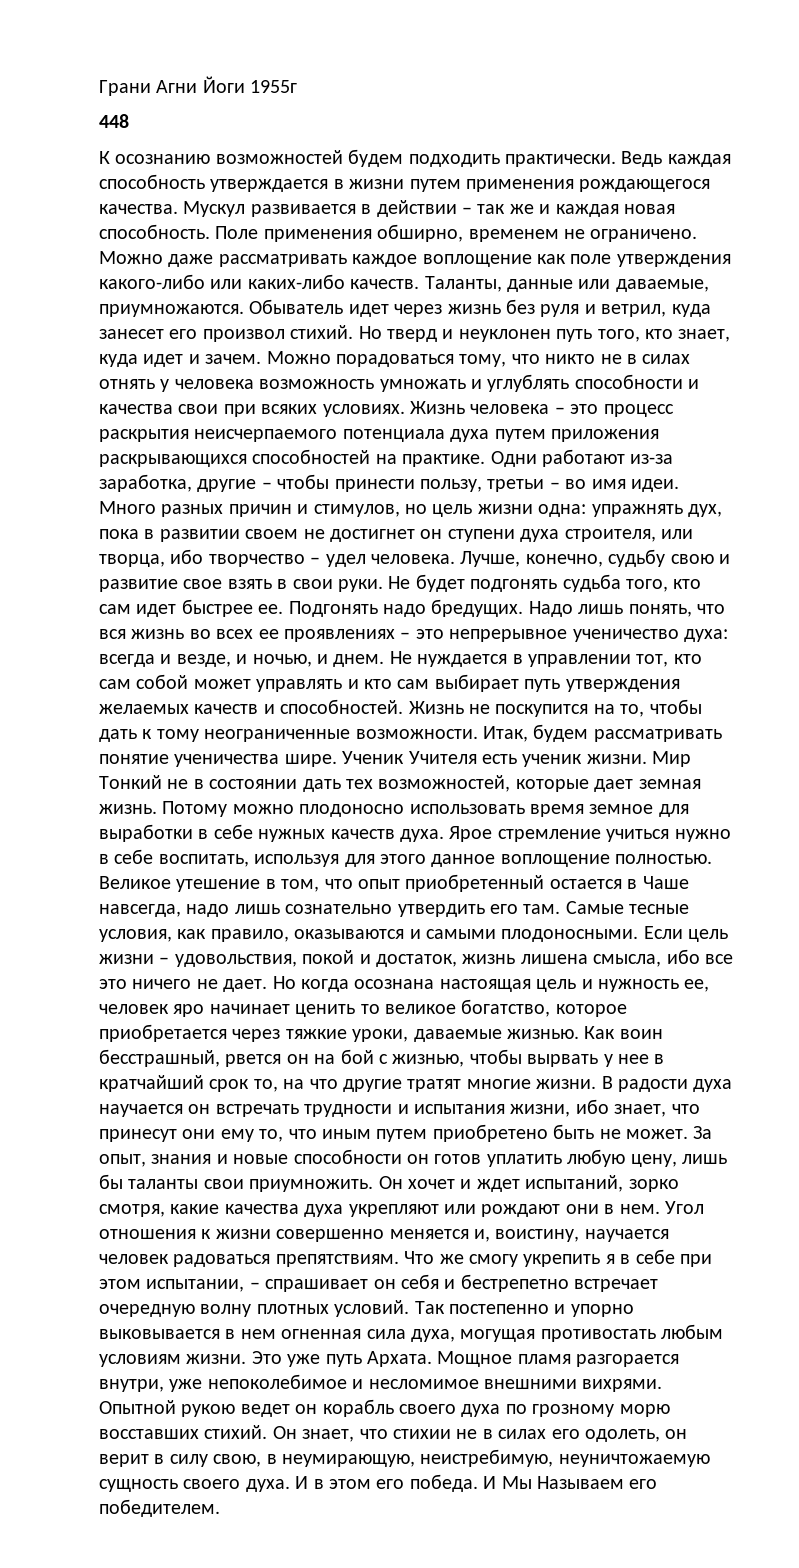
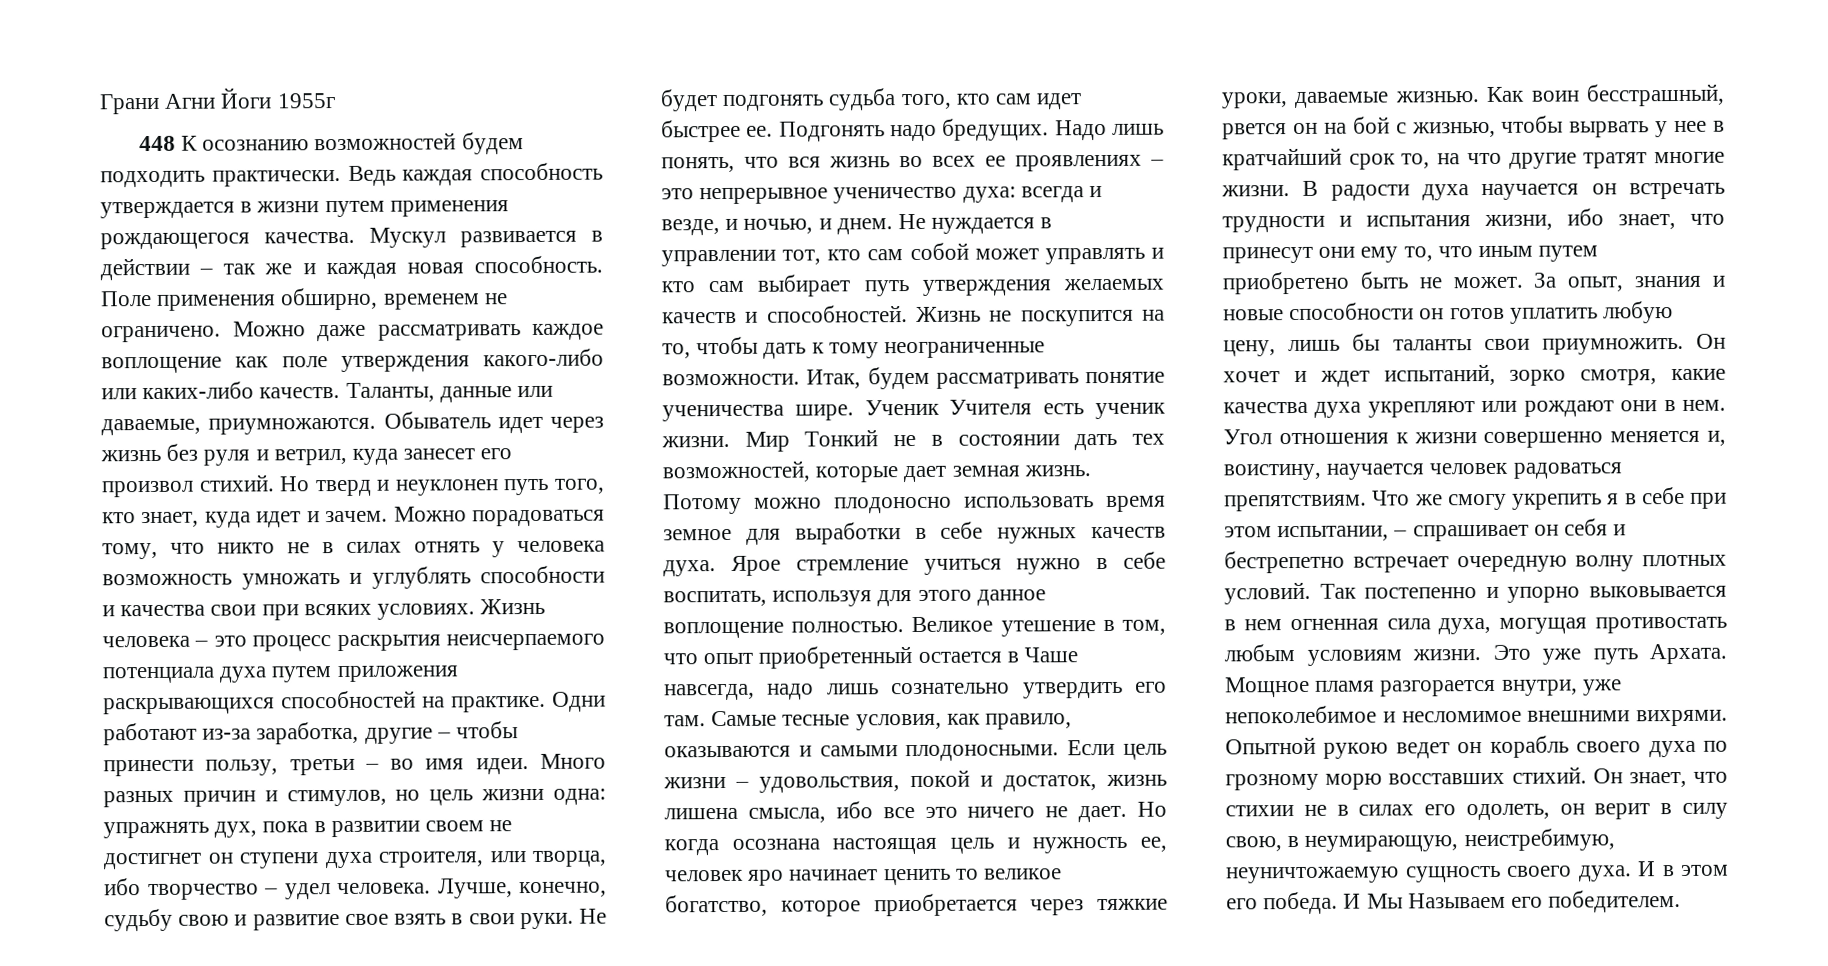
(129, 121) // -> (176, 143) none

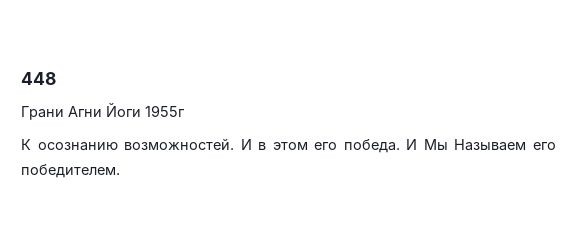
(99, 104) none -> [21,72,56,85] 448 //
[138,135,176,152] 448 -> (185, 111) none
[314,132,524,155] [100,162,603,188] [100,200,509,219] [100,227,603,250] [100,255,603,281] [100,287,508,311] [101,321,604,343] [101,348,604,374] [101,381,554,403] [101,411,604,436] [100,443,513,466] [101,474,605,498] [102,506,605,528] [102,540,605,560] [102,565,605,590] [102,598,546,621] [102,633,605,652] [102,665,459,684] [103,690,606,715] [103,721,519,746] [103,753,606,777] [103,788,606,808] [103,820,513,839] [103,850,607,870] [104,878,607,901] [104,908,607,932] [660,88,1083,112] [661,118,1164,143] [661,154,1164,173] [661,186,1103,205] [661,213,1053,236] [661,242,1164,267] [661,274,1164,297] [662,305,1165,327] [662,336,1046,359] [662,366,1165,390] [662,399,1166,422] [661,429,1165,452] [662,460,1091,483] [663,493,1166,515] [663,521,1166,545] [663,551,1166,577] [663,589,1046,607] [663,616,1166,639] [663,646,1079,669] [664,681,1167,701] [664,710,1073,731] [664,739,1167,762] [663,769,1167,793] [664,801,1167,823] [664,836,1167,856] [665,868,1063,886] [665,893,1168,917] [1221,83,1725,109] [1222,115,1725,140] [1222,147,1725,171] [1221,180,1725,201] [1222,208,1725,233] [1222,245,1599,264] [1222,271,1725,295] [1223,301,1674,324] [1223,333,1726,357] [1223,363,1726,387] [1223,399,1726,418] [1223,429,1726,449] [1223,462,1622,481] [1224,486,1727,512] [1224,518,1627,542] [1224,550,1727,574] [1224,581,1727,605] [1224,616,1727,635] [1224,643,1727,666] [1225,676,1622,698] [1225,705,1728,727] [1225,735,1728,759] [1225,766,1728,791] [1225,802,1728,821] [1225,828,1615,852] [1226,865,1632,884] возможностей будем подходить практически. Ведь каждая способность утверждается в жизни путем применения рождающегося качества. Мускул развивается в действии – так же и каждая новая способность. Поле применения обширно, временем не ограничено. Можно даже рассматривать каждое воплощение как поле утверждения какого-либо или каких-либо качеств. Таланты, данные или даваемые, приумножаются. Обыватель идет через жизнь без руля и ветрил, куда занесет его произвол стихий. Но тверд и неуклонен путь того, кто знает, куда идет и зачем. Можно порадоваться тому, что никто не в силах отнять у человека возможность умножать и углублять способности и качества свои при всяких условиях. Жизнь человека – это процесс раскрытия неисчерпаемого потенциала духа путем приложения раскрывающихся способностей на практике. Одни работают из-за заработка, другие – чтобы принести пользу, третьи – во имя идеи. Много разных причин и стимулов, но цель жизни одна: упражнять дух, пока в развитии своем не достигнет он ступени духа строителя, или творца, ибо творчество – удел человека. Лучше, конечно, судьбу свою и развитие свое взять в свои руки. Не будет подгонять судьба того, кто сам идет быстрее ее. Подгонять надо бредущих. Надо лишь понять, что вся жизнь во всех ее проявлениях – это непрерывное ученичество духа: всегда и везде, и ночью, и днем. Не нуждается в управлении тот, кто сам собой может управлять и кто сам выбирает путь утверждения желаемых качеств и способностей. Жизнь не поскупится на то, чтобы дать к тому неограниченные возможности. Итак, будем рассматривать понятие ученичества шире. Ученик Учителя есть ученик жизни. Мир Тонкий не в состоянии дать тех возможностей, которые дает земная жизнь. Потому можно плодоносно использовать время земное для выработки в себе нужных качеств духа. Ярое стремление учиться нужно в себе воспитать, используя для этого данное воплощение полностью. Великое утешение в том, что опыт приобретенный остается в Чаше навсегда, надо лишь сознательно утвердить его там. Самые тесные условия, как правило, оказываются и самыми плодоносными. Если цель жизни – удовольствия, покой и достаток, жизнь лишена смысла, ибо все это ничего не дает. Но когда осознана настоящая цель и нужность ее, человек яро начинает ценить то великое богатство, которое приобретается через тяжкие уроки, даваемые жизнью. Как воин бесстрашный, рвется он на бой с жизнью, чтобы вырвать у нее в кратчайший срок то, на что другие тратят многие жизни. В радости духа научается он встречать трудности и испытания жизни, ибо знает, что принесут они ему то, что иным путем приобретено быть не может. За опыт, знания и новые способности он готов уплатить любую цену, лишь бы таланты свои приумножить. Он хочет и ждет испытаний, зорко смотря, какие качества духа укрепляют или рождают они в нем. Угол отношения к жизни совершенно меняется и, воистину, научается человек радоваться препятствиям. Что же смогу укрепить я в себе при этом испытании, – спрашивает он себя и бестрепетно встречает очередную волну плотных условий. Так постепенно и упорно выковывается в нем огненная сила духа, могущая противостать любым условиям жизни. Это уже путь Архата. Мощное пламя разгорается внутри, уже непоколебимое и несломимое внешними вихрями. Опытной рукою ведет он корабль своего духа по грозному морю восставших стихий. Он знает, что стихии не в силах его одолеть, он верит в силу свою, в неумирающую, неистребимую, неуничтожаемую сущность своего духа. -> [124,138,235,150] возможностей.

